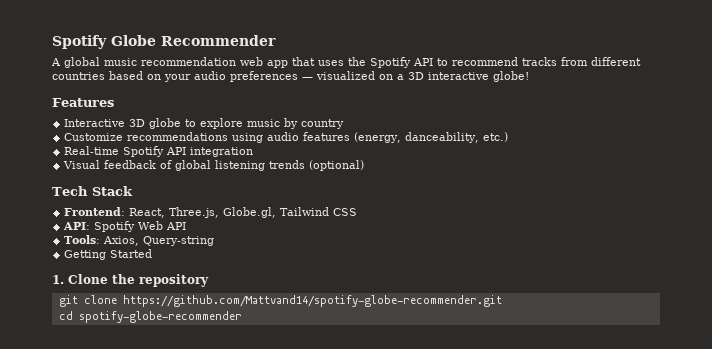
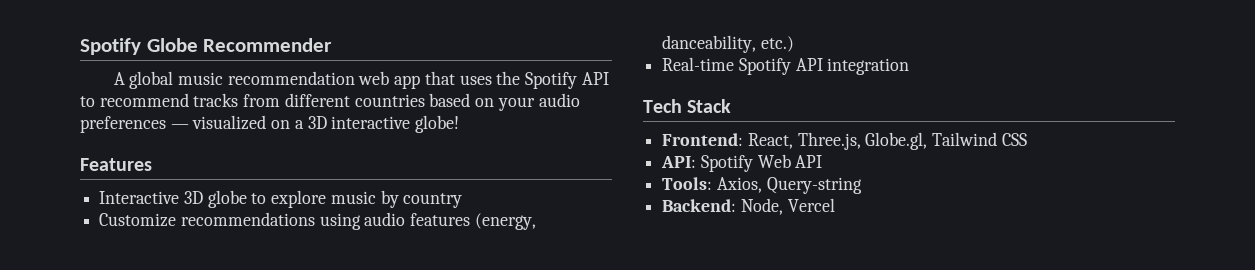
[63,160,365,171] // Visual feedback of global listening trends (optional) -> (910, 66) none
[64,249,153,260] [52,274,209,287] [58,295,502,307] [58,311,242,323] Getting Started // 1. Clone the repository // git clone https://github.com/Mattvand14/spotify-globe-recommender.git // cd spotify-globe-recommender -> [662,198,835,215] Backend: Node, Vercel

